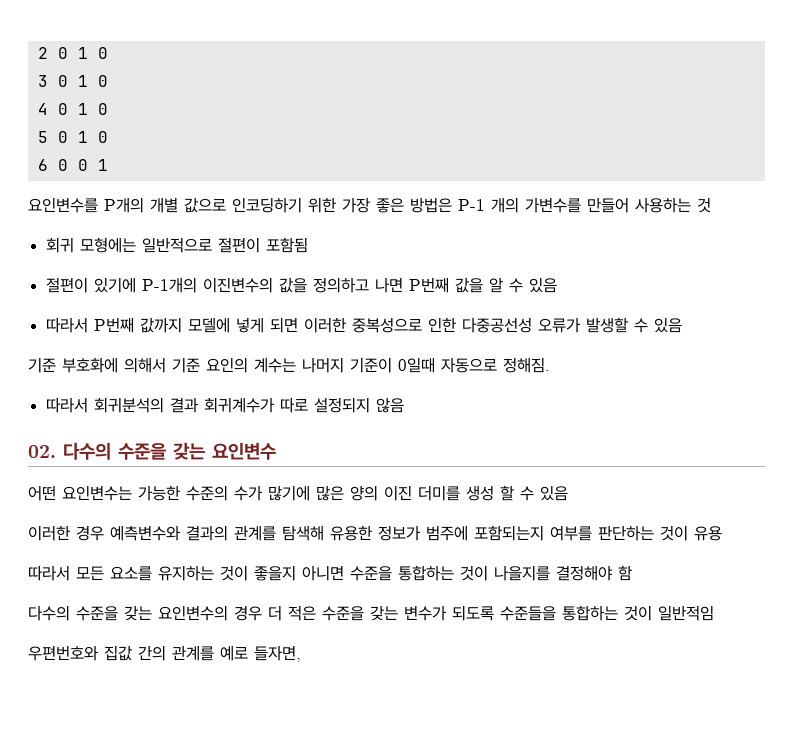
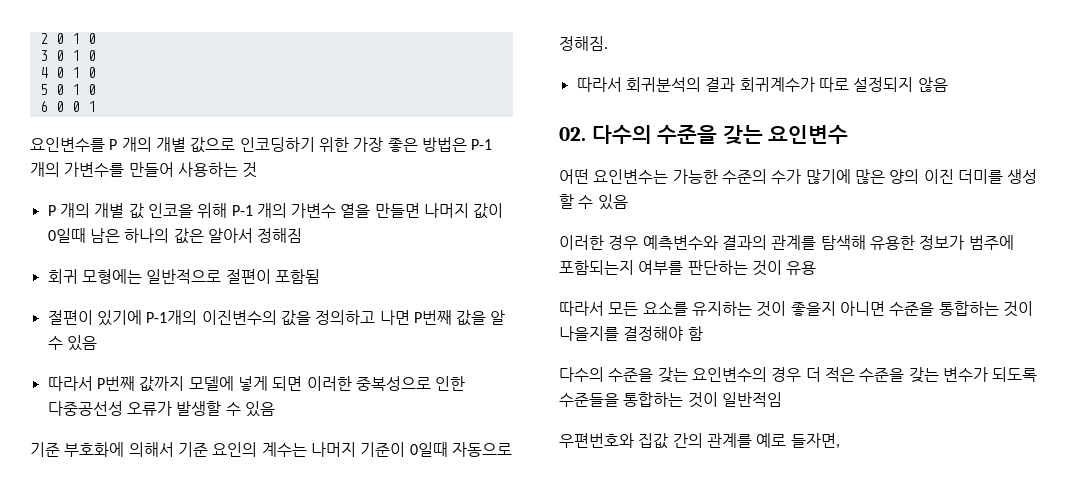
[104,197,144,213] P개의 -> [109,137,152,152] P 개의
(711, 205) none -> [47,203,504,219] [47,228,303,244] // P 개의 개별 값 인코을 위해 P-1 개의 가변수 열을 만들면 나머지 값이 0일때 남은 하나의 값은 알아서 정해짐

